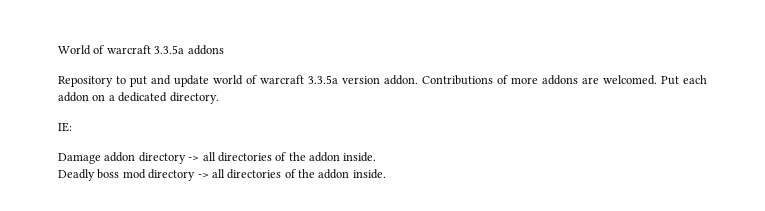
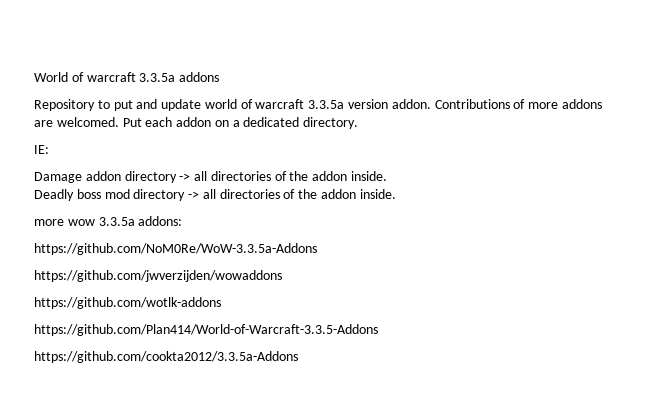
(386, 174) none -> [34,216,183,226] [34,243,317,255] [34,270,282,282] [34,297,221,309] [34,324,378,336] [34,351,298,363] // more wow 3.3.5a addons: // https://github.com/NoM0Re/WoW-3.3.5a-Addons // https://github.com/jwverzijden/wowaddons // https://github.com/wotlk-addons // https://github.com/Plan414/World-of-Warcraft-3.3.5-Addons // https://github.com/cookta2012/3.3.5a-Addons

